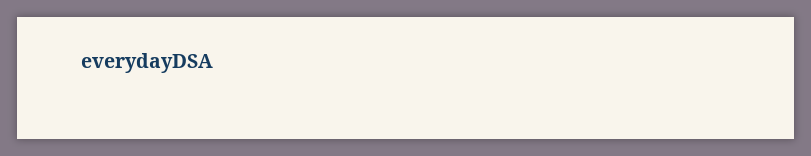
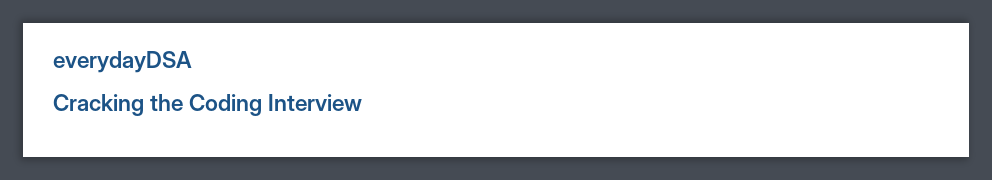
(213, 63) none -> [53,94,363,116] // Cracking the Coding Interview

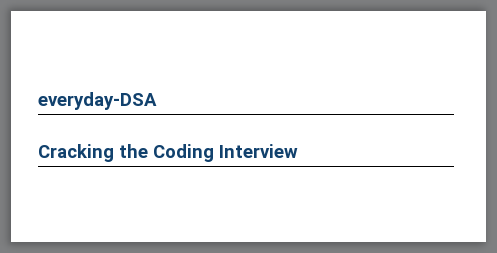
[53,51,192,73] everydayDSA -> [38,92,157,110] everyday-DSA

